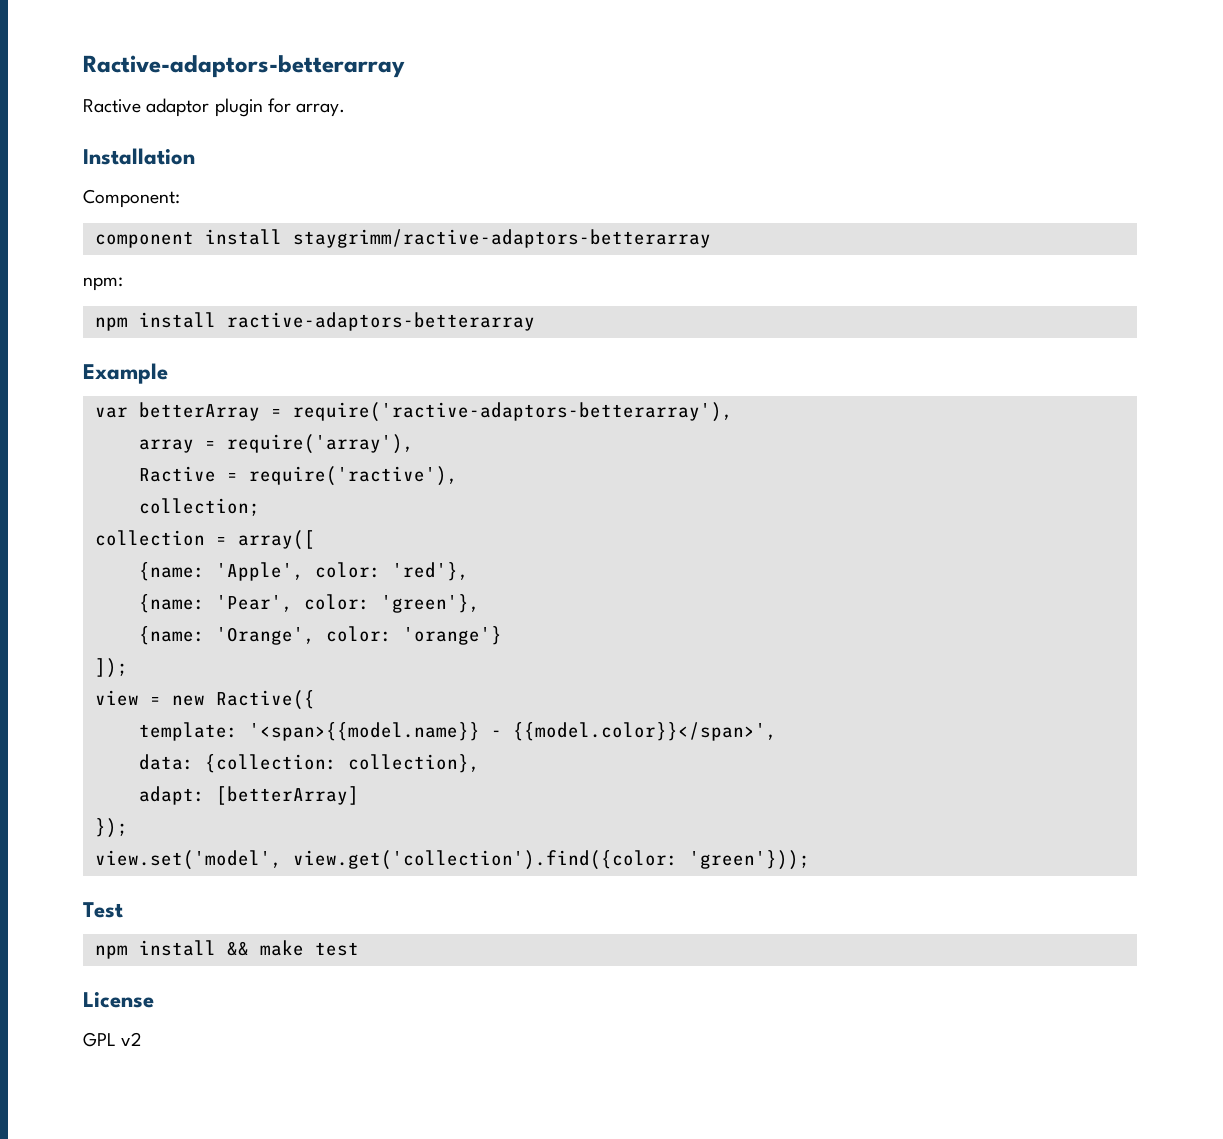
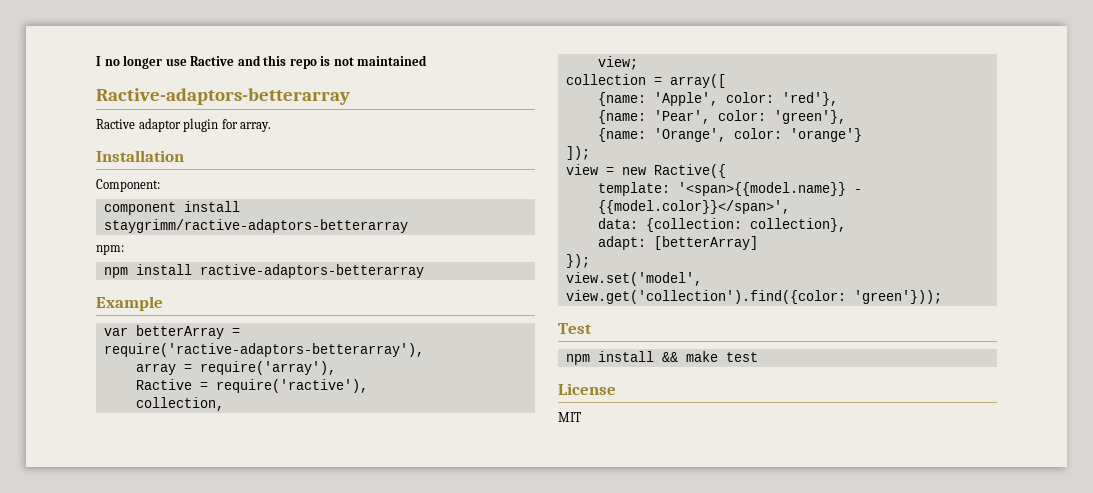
(83, 66) none -> [96,55,428,69] I no longer use Ractive and this repo is not maintained //
[138,498,260,516] collection; -> [135,397,224,411] [597,56,638,70] collection, // view;
[83,1032,143,1047] GPL v2 -> [558,412,581,422] MIT

